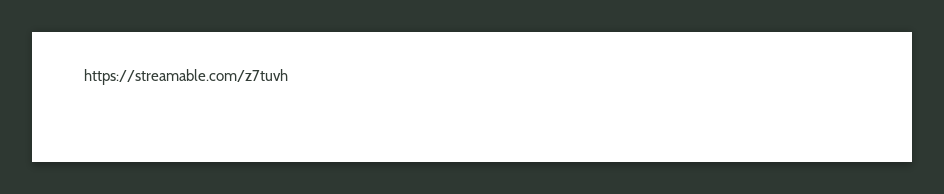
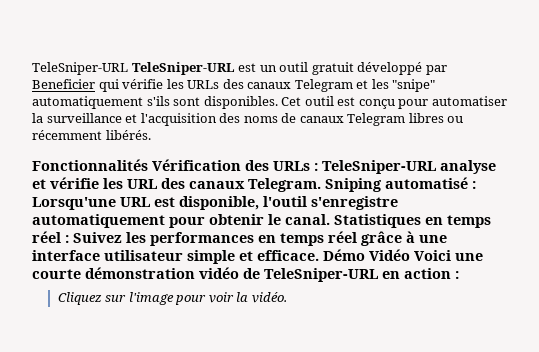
[84,69,288,85] https://streamable.com/z7tuvh -> [32,62,447,75] [32,79,436,92] [32,96,507,109] [32,113,464,126] [32,130,151,140] [32,159,496,174] [32,177,476,192] [32,196,398,210] [32,214,491,228] [32,231,447,246] [32,249,483,264] [32,267,459,282] [57,292,287,305] TeleSniper-URL TeleSniper-URL est un outil gratuit développé par Beneficier qui vérifie les URLs des canaux Telegram et les "snipe" automatiquement s'ils sont disponibles. Cet outil est conçu pour automatiser la surveillance et l'acquisition des noms de canaux Telegram libres ou récemment libérés. // Fonctionnalités Vérification des URLs : TeleSniper-URL analyse et vérifie les URL des canaux Telegram. Sniping automatisé : Lorsqu'une URL est disponible, l'outil s'enregistre automatiquement pour obtenir le canal. Statistiques en temps réel : Suivez les performances en temps réel grâce à une interface utilisateur simple et efficace. Démo Vidéo Voici une courte démonstration vidéo de TeleSniper-URL en action : // Cliquez sur l'image pour voir la vidéo.

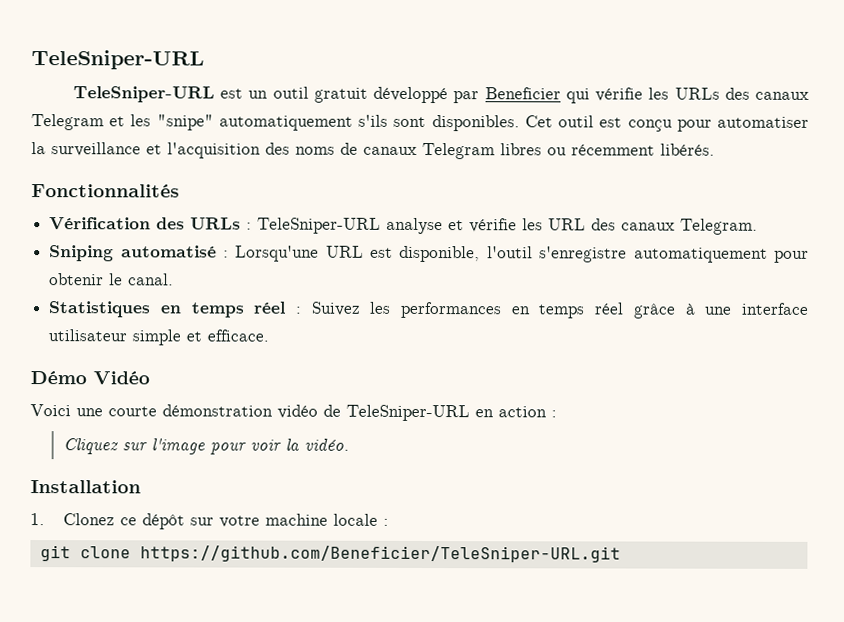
[32,62,128,75] TeleSniper-URL -> [31,50,205,70] TeleSniper-URL //
(148, 165) none -> (180, 191) //
(321, 185) none -> (759, 226) //
(330, 219) none -> (175, 279) //
(319, 255) none -> (270, 335) //
(410, 255) none -> (150, 378) //
(287, 297) none -> [30,480,141,494] [30,513,389,530] [39,545,621,563] // Installation // 1. Clonez ce dépôt sur votre machine locale : // git clone https://github.com/Beneficier/TeleSniper-URL.git

